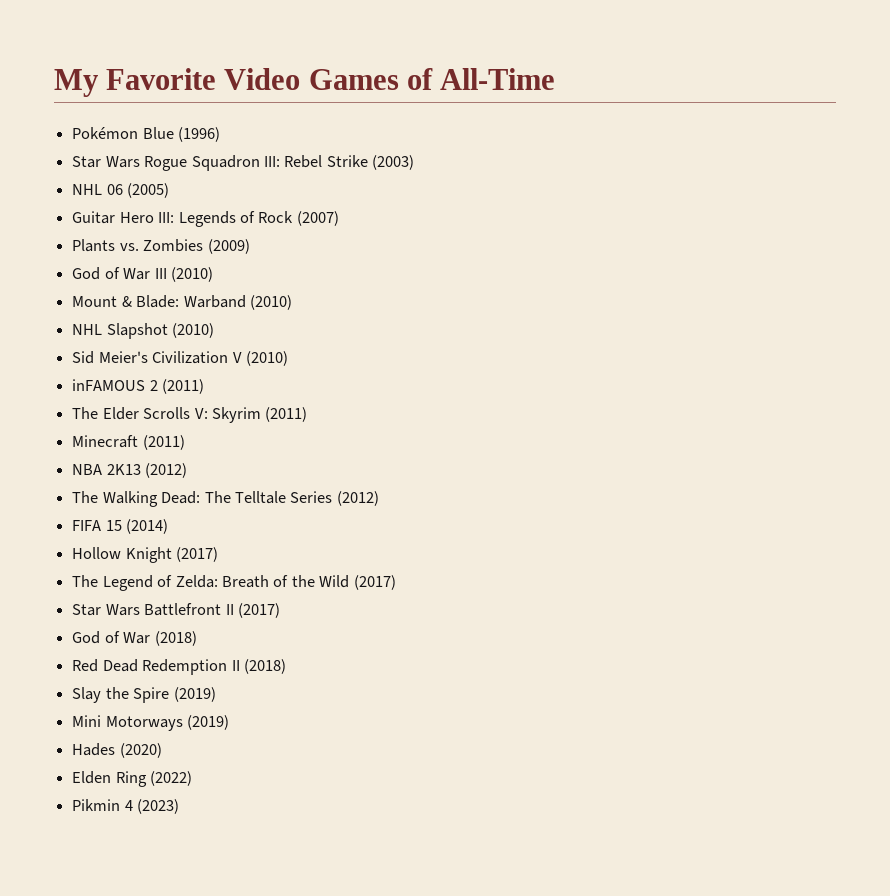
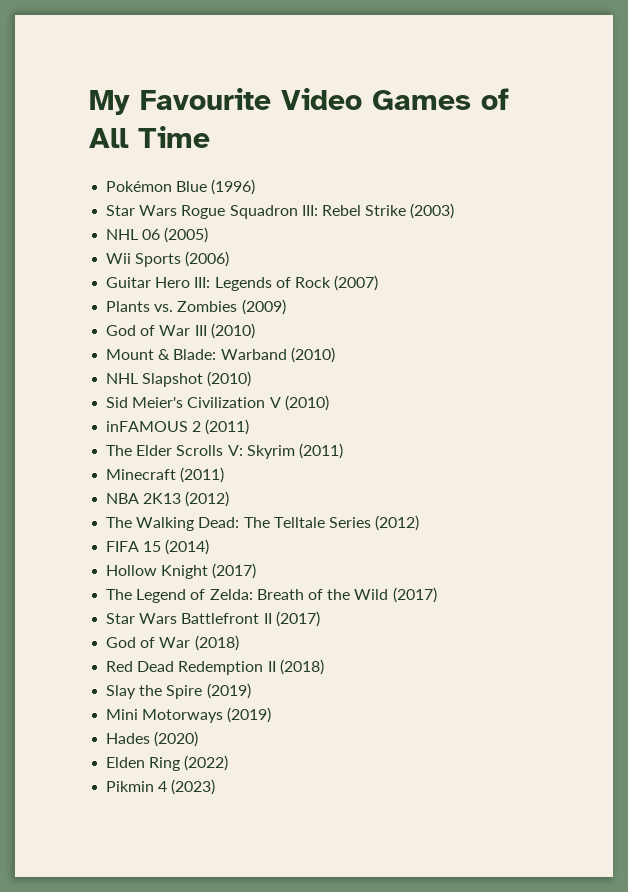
[106,68,217,90] Favorite -> [140,88,271,110] Favourite
[440,68,556,90] All-Time -> [89,126,210,148] All Time
(170, 190) none -> [106,251,230,267] // Wii Sports (2006)

